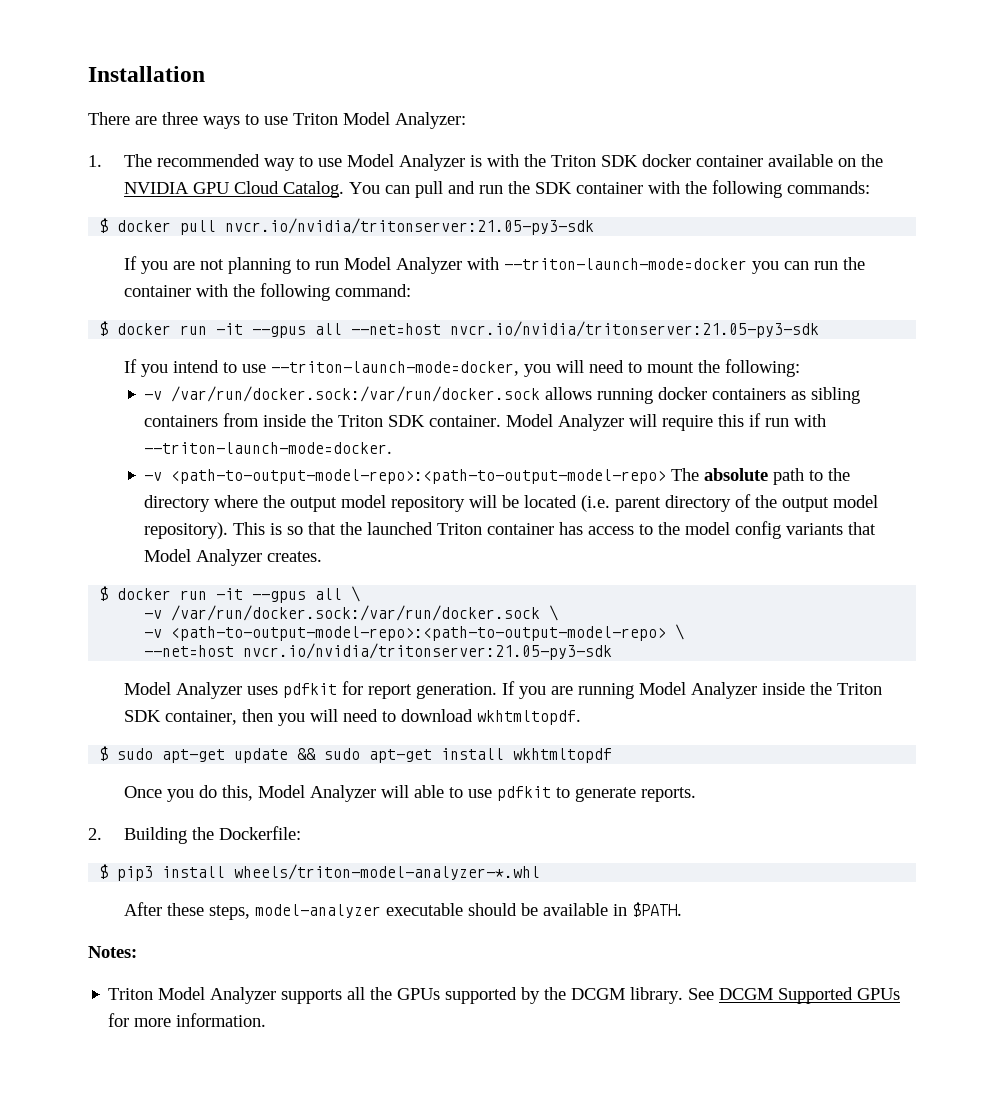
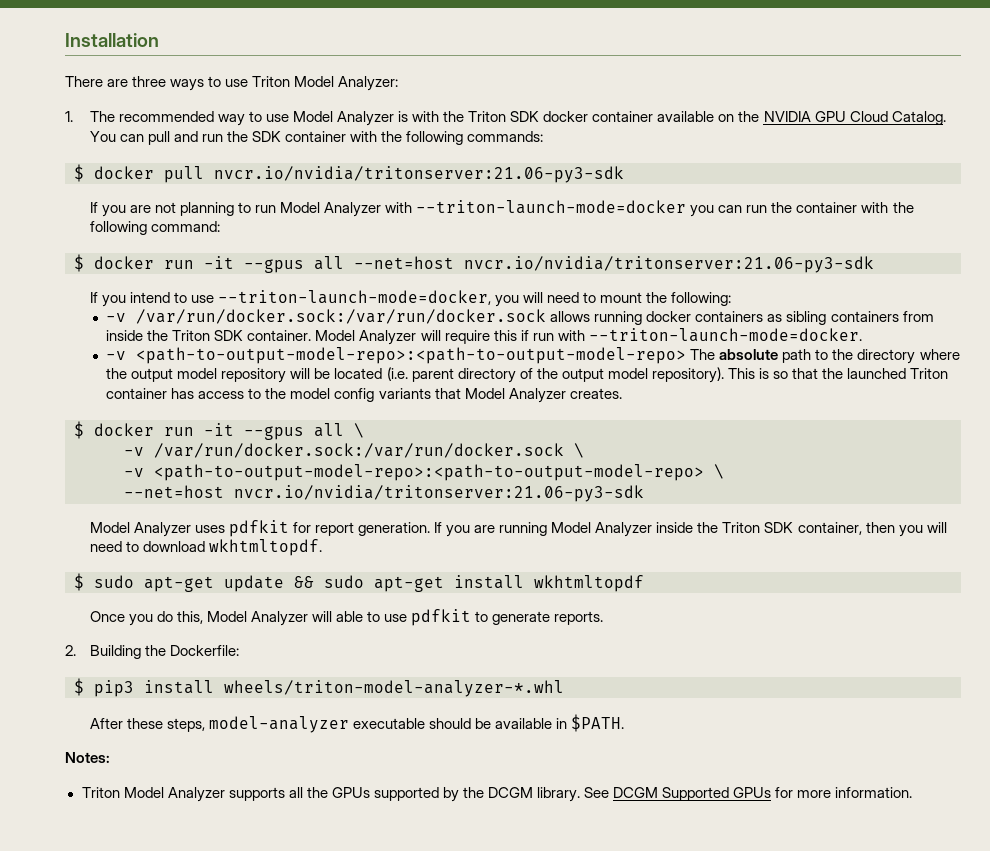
[225,218,595,235] nvcr.io/nvidia/tritonserver:21.05-py3-sdk -> [214,166,624,183] nvcr.io/nvidia/tritonserver:21.06-py3-sdk
[450,321,820,338] nvcr.io/nvidia/tritonserver:21.05-py3-sdk -> [464,256,874,273] nvcr.io/nvidia/tritonserver:21.06-py3-sdk
[243,643,613,660] nvcr.io/nvidia/tritonserver:21.05-py3-sdk -> [234,485,644,502] nvcr.io/nvidia/tritonserver:21.06-py3-sdk

